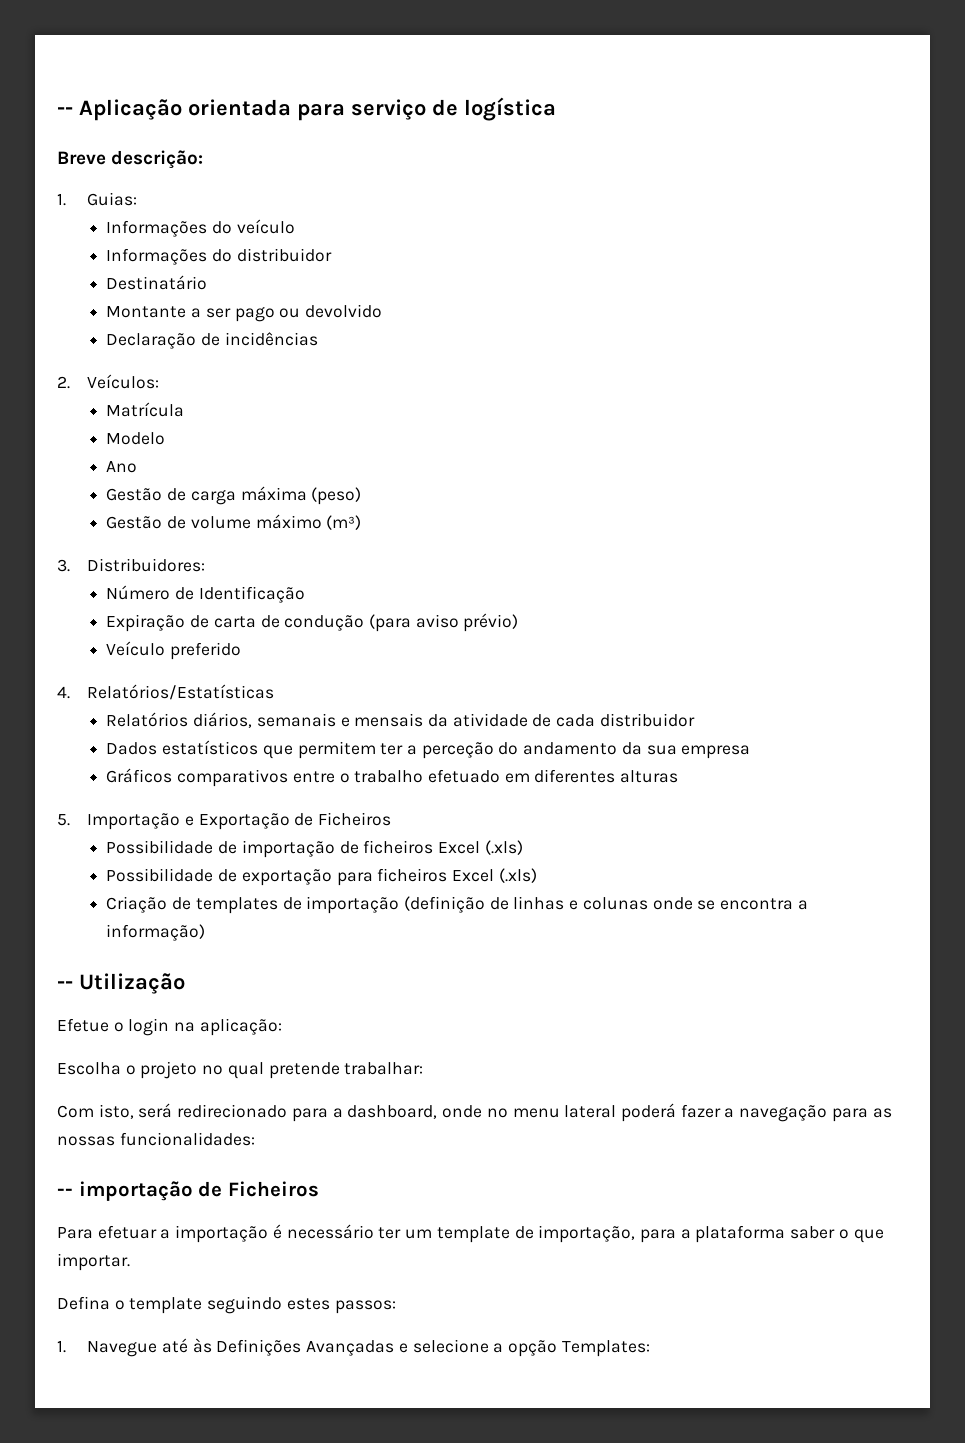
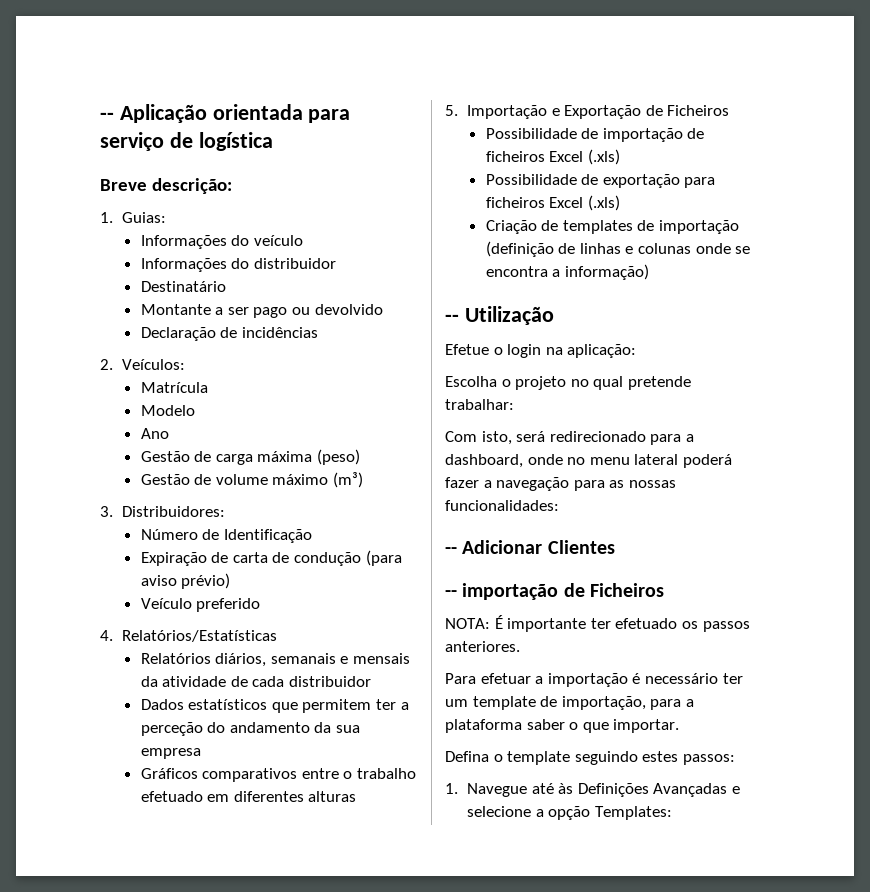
(255, 1139) none -> [445,540,615,554] // -- Adicionar Clientes
(319, 1189) none -> [445,615,750,632] [445,641,520,652] // NOTA: É importante ter efetuado os passos anteriores.

